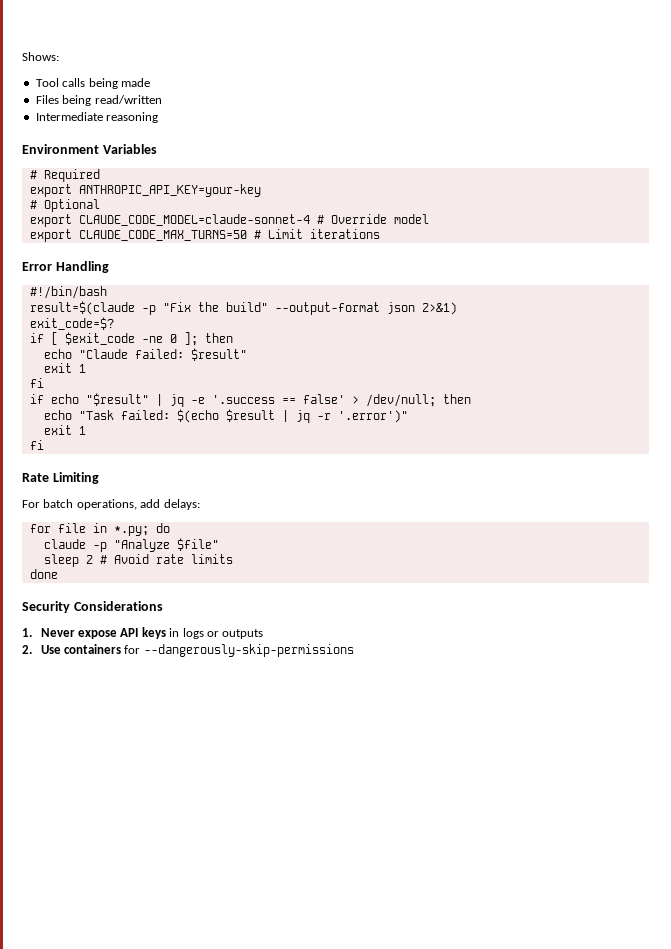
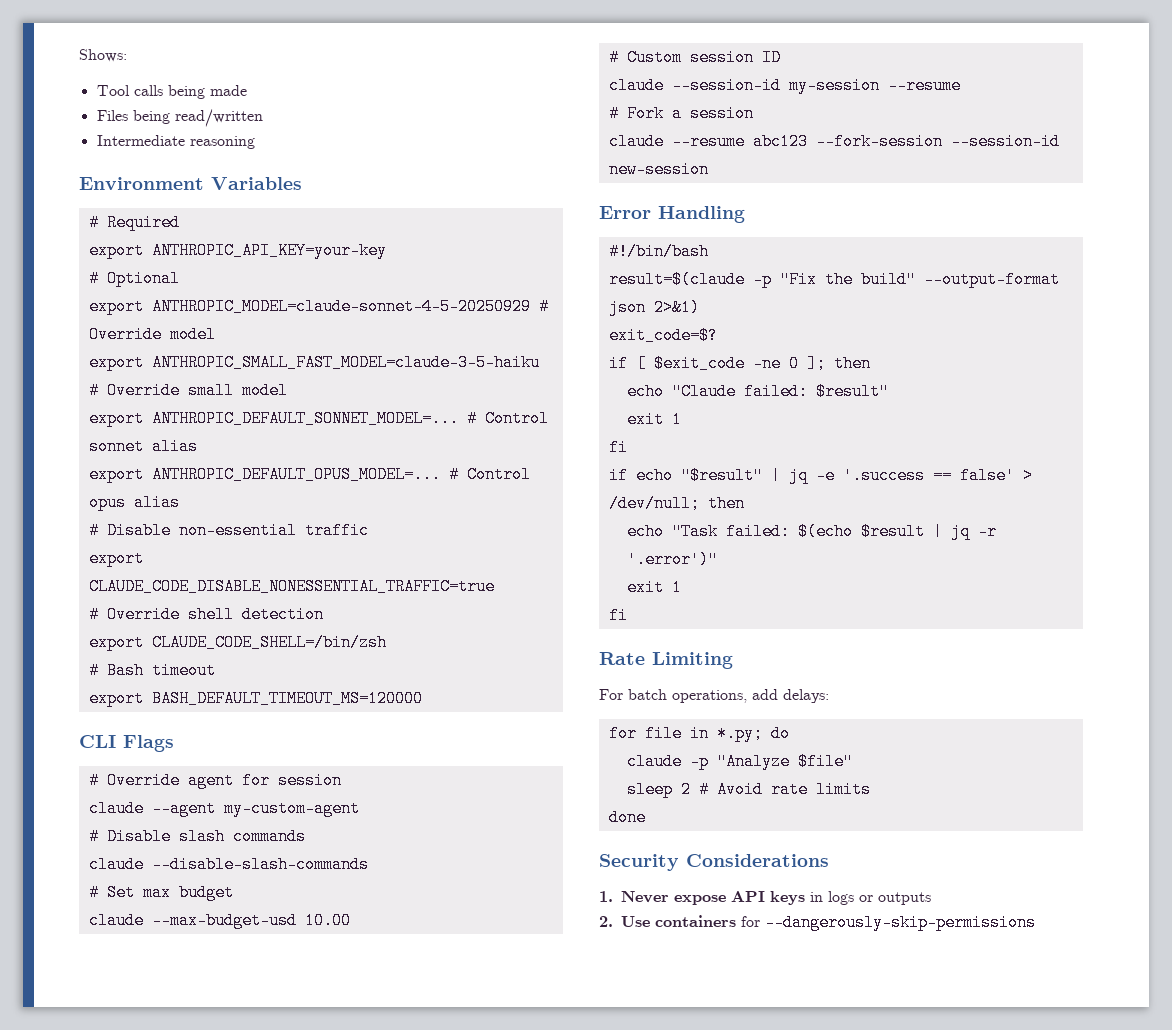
[78,214,310,226] CLAUDE_CODE_MODEL=claude-sonnet-4 -> [151,298,531,315] ANTHROPIC_MODEL=claude-sonnet-4-5-20250929
[78,229,380,241] CLAUDE_CODE_MAX_TURNS=50 # Limit iterations -> [151,354,540,371] [88,382,288,399] [88,410,549,427] [88,438,198,455] [88,466,531,483] [88,494,180,511] [88,522,369,539] [88,550,144,567] [88,578,495,595] [88,606,324,623] [88,634,387,651] [88,662,216,679] [88,690,423,707] [79,735,174,752] [88,772,342,789] [88,800,360,817] [88,828,306,845] [88,856,369,873] [88,884,234,901] [88,912,351,929] [608,49,781,66] [608,77,961,94] [608,105,754,122] [608,133,1060,150] [608,161,709,178] ANTHROPIC_SMALL_FAST_MODEL=claude-3-5-haiku # Override small model // export ANTHROPIC_DEFAULT_SONNET_MODEL=... # Control sonnet alias // export ANTHROPIC_DEFAULT_OPUS_MODEL=... # Control opus alias // # Disable non-essential traffic // export CLAUDE_CODE_DISABLE_NONESSENTIAL_TRAFFIC=true // # Override shell detection // export CLAUDE_CODE_SHELL=/bin/zsh // # Bash timeout // export BASH_DEFAULT_TIMEOUT_MS=120000 // CLI Flags // # Override agent for session // claude --agent my-custom-agent // # Disable slash commands // claude --disable-slash-commands // # Set max budget // claude --max-budget-usd 10.00 // # Custom session ID // claude --session-id my-session --resume // # Fork a session // claude --resume abc123 --fork-session --session-id new-session

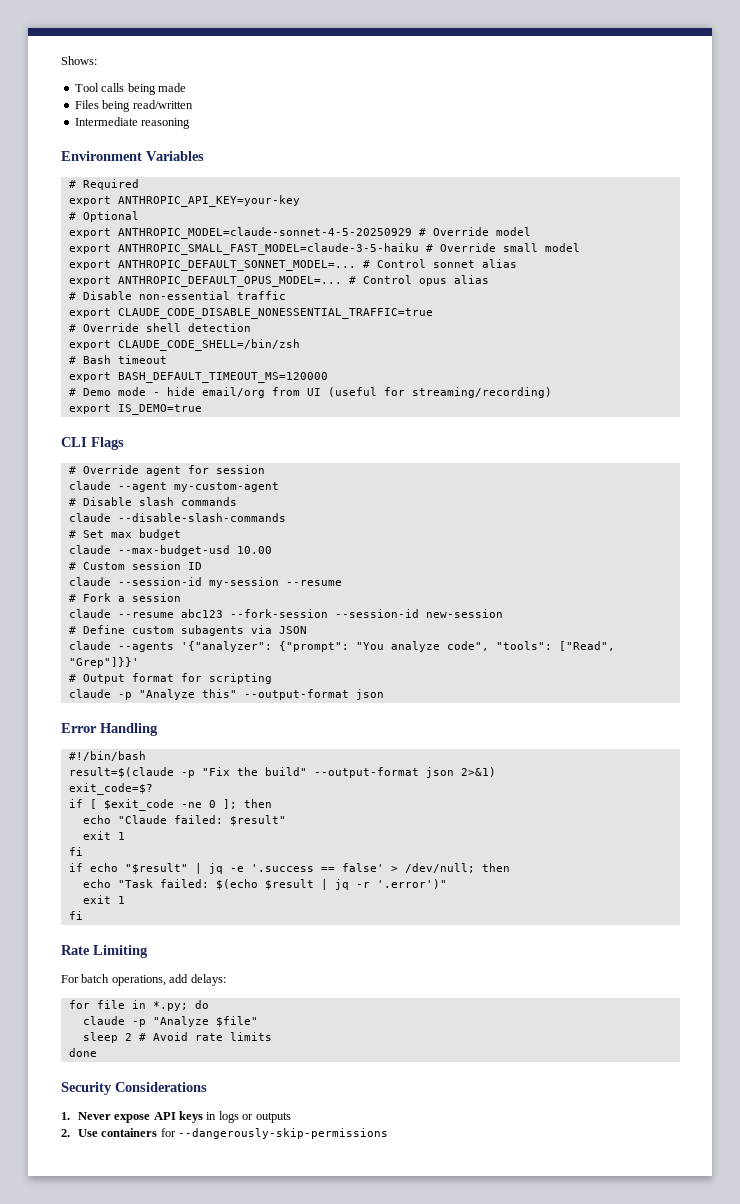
(423, 698) none -> [68,387,552,398] [68,404,202,415] // # Demo mode - hide email/org from UI (useful for streaming/recording) // export IS_DEMO=true
(709, 169) none -> [68,625,307,636] [68,641,615,652] [68,657,139,668] [68,673,272,684] [68,689,384,700] // # Define custom subagents via JSON // claude --agents '{"analyzer": {"prompt": "You analyze code", "tools": ["Read", "Grep"]}}' // # Output format for scripting // claude -p "Analyze this" --output-format json

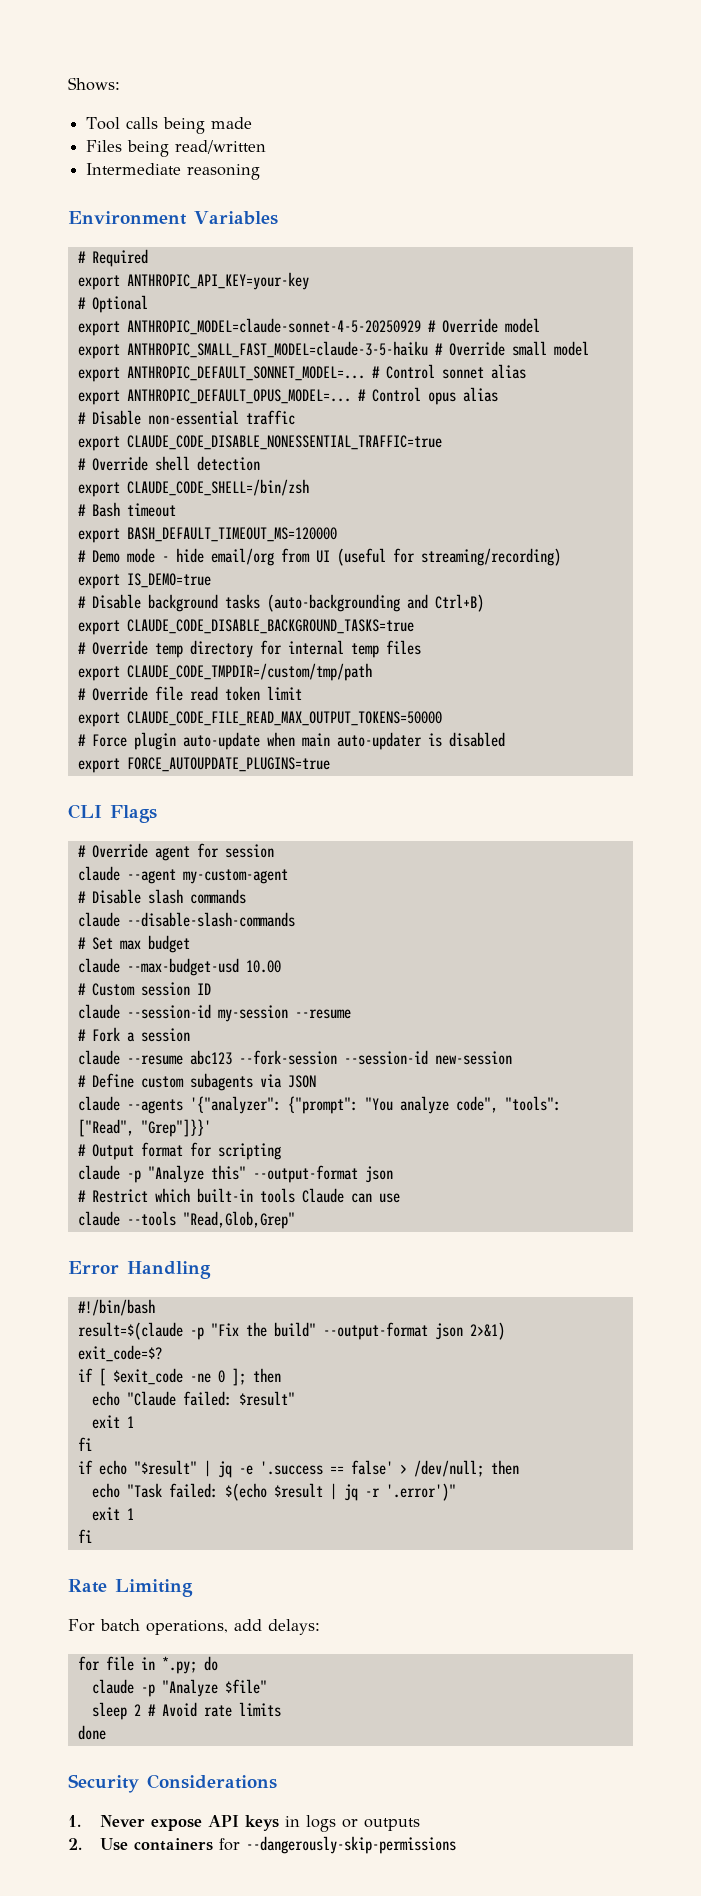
(202, 409) none -> [77,594,484,612] [77,619,414,635] [77,640,421,658] [77,663,372,681] [77,686,302,701] [77,711,442,727] [77,732,505,750] [77,757,330,773] // # Disable background tasks (auto-backgrounding and Ctrl+B) // export CLAUDE_CODE_DISABLE_BACKGROUND_TASKS=true // # Override temp directory for internal temp files // export CLAUDE_CODE_TMPDIR=/custom/tmp/path // # Override file read token limit // export CLAUDE_CODE_FILE_READ_MAX_OUTPUT_TOKENS=50000 // # Force plugin auto-update when main auto-updater is disabled // export FORCE_AUTOUPDATE_PLUGINS=true
(384, 694) none -> [77,1188,400,1203] [77,1211,295,1229] // # Restrict which built-in tools Claude can use // claude --tools "Read,Glob,Grep"

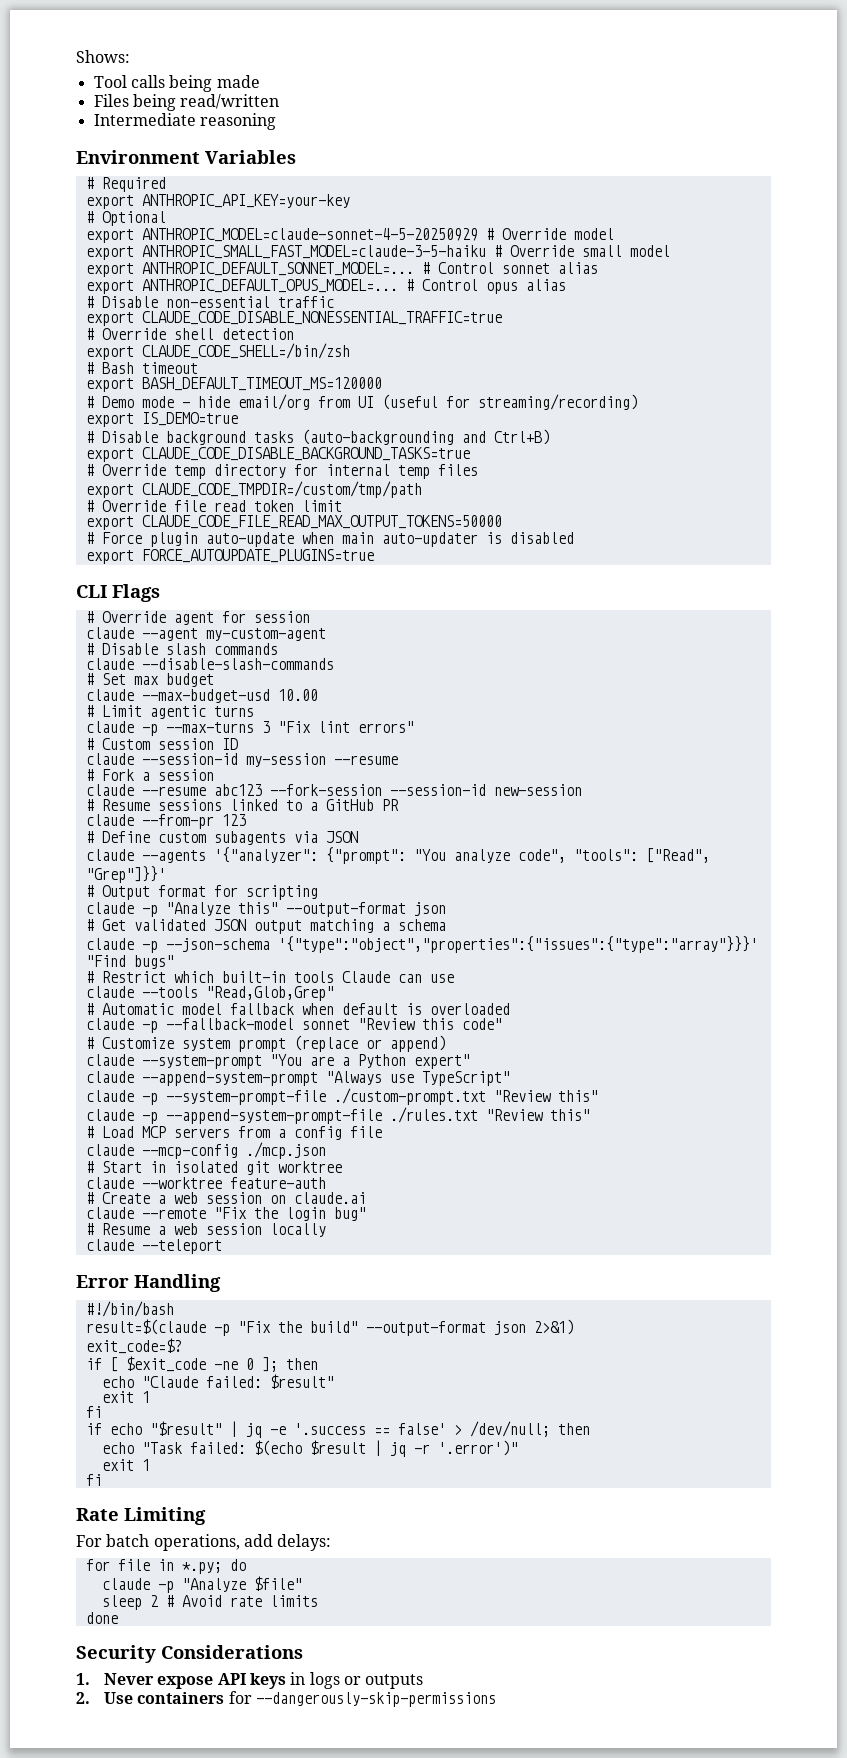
(281, 966) none -> [85,705,254,719] [85,721,414,736] // # Limit agentic turns // claude -p --max-turns 3 "Fix lint errors"
(512, 1058) none -> [85,799,399,811] [85,814,246,829] // # Resume sessions linked to a GitHub PR // claude --from-pr 123
(393, 1174) none -> [85,919,446,934] [85,936,758,953] [85,955,174,969] // # Get validated JSON output matching a schema // claude -p --json-schema '{"type":"object","properties":{"issues":{"type":"array"}}}' "Find bugs"
(295, 1220) none -> [85,1003,510,1015] [85,1018,502,1033] [85,1035,446,1052] [85,1054,470,1069] [85,1071,510,1086] [85,1088,598,1105] [85,1107,590,1124] [85,1126,382,1140] [85,1142,326,1159] [85,1161,342,1175] [85,1177,326,1189] [85,1192,366,1204] [85,1207,366,1221] [85,1223,326,1237] [85,1239,222,1254] // # Automatic model fallback when default is overloaded // claude -p --fallback-model sonnet "Review this code" // # Customize system prompt (replace or append) // claude --system-prompt "You are a Python expert" // claude --append-system-prompt "Always use TypeScript" // claude -p --system-prompt-file ./custom-prompt.txt "Review this" // claude -p --append-system-prompt-file ./rules.txt "Review this" // # Load MCP servers from a config file // claude --mcp-config ./mcp.json // # Start in isolated git worktree // claude --worktree feature-auth // # Create a web session on claude.ai // claude --remote "Fix the login bug" // # Resume a web session locally // claude --teleport

